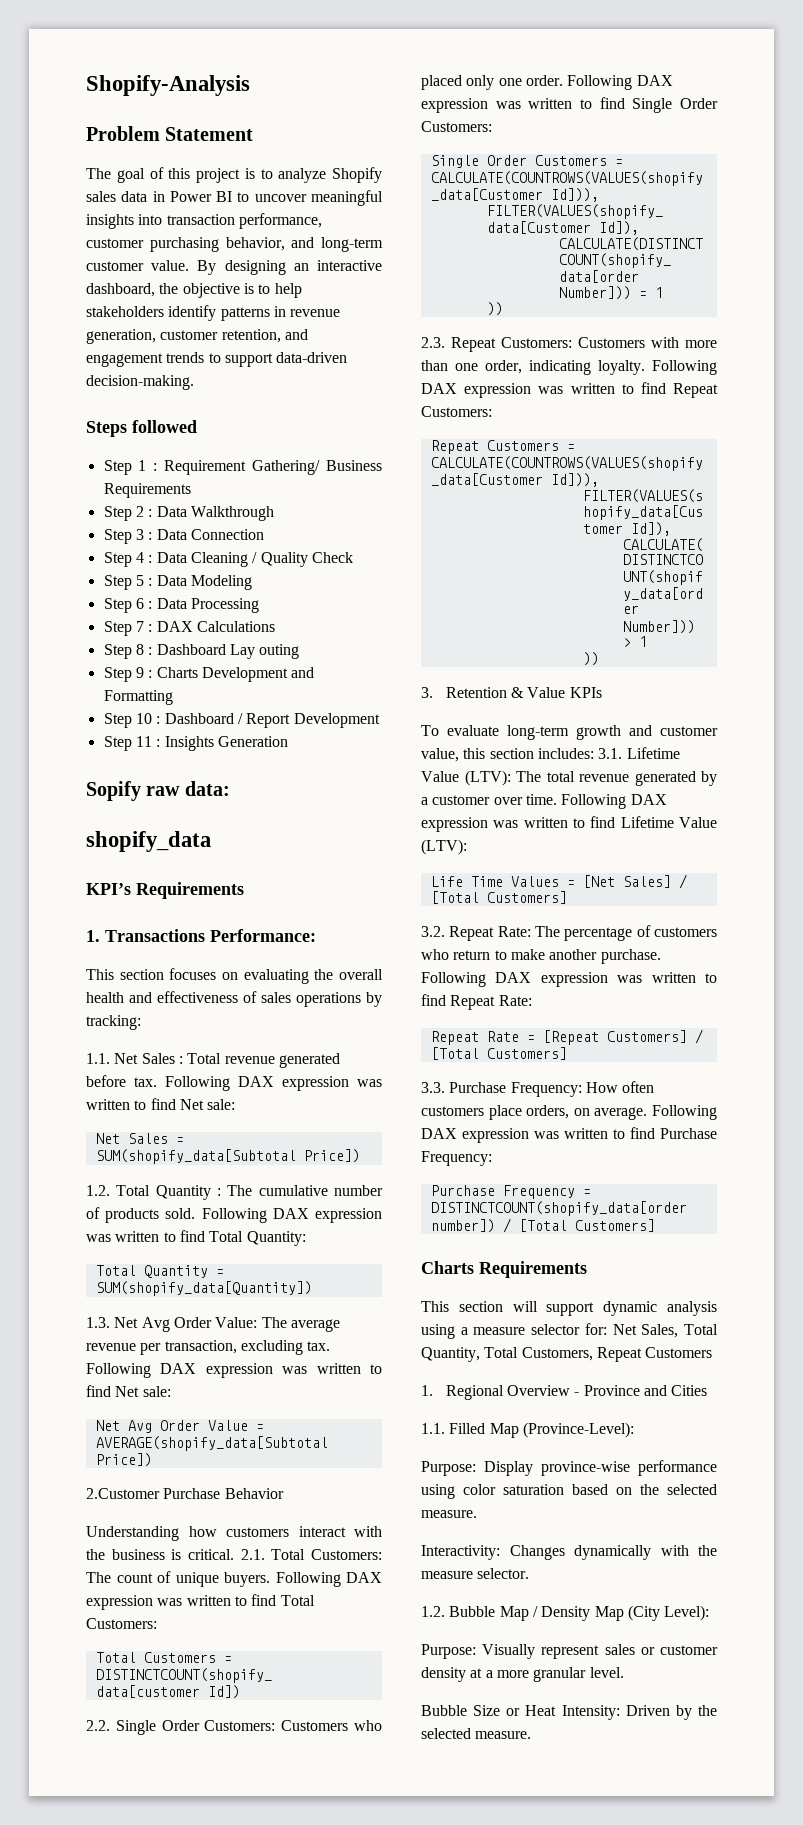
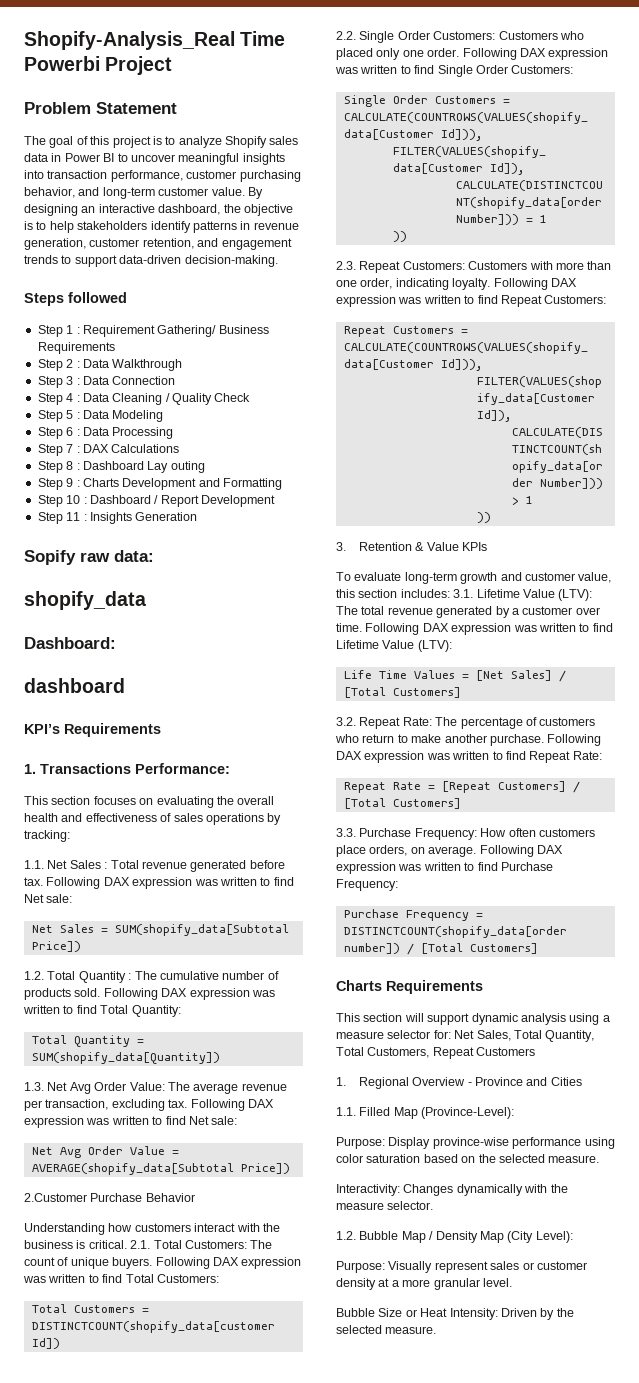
[86,75,250,96] Shopify-Analysis -> [24,31,286,50] [24,56,173,75] Shopify-Analysis_Real Time Powerbi Project
(211, 841) none -> [24,637,116,649] [24,678,125,693] // Dashboard: // dashboard

